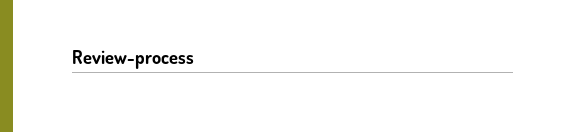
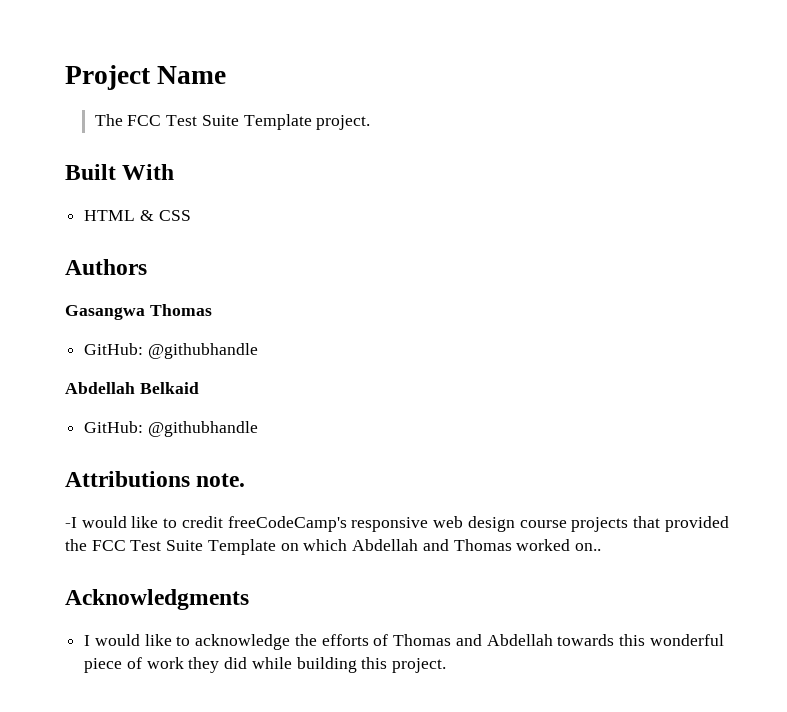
[72,50,194,69] Review-process -> [65,65,227,90] [94,114,371,130] [65,164,175,180] [84,210,191,221] [65,259,147,275] [65,304,212,320] [84,343,258,359] [65,382,199,394] [84,421,258,437] [65,471,246,487] [65,516,729,532] [65,539,601,555] [65,589,249,610] [84,634,724,650] [84,657,447,673] Project Name // The FCC Test Suite Template project. // Built With // HTML & CSS // Authors // Gasangwa Thomas // GitHub: @githubhandle // Abdellah Belkaid // GitHub: @githubhandle // Attributions note. // -I would like to credit freeCodeCamp's responsive web design course projects that provided the FCC Test Suite Template on which Abdellah and Thomas worked on.. // Acknowledgments // I would like to acknowledge the efforts of Thomas and Abdellah towards this wonderful piece of work they did while building this project.

